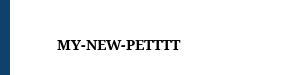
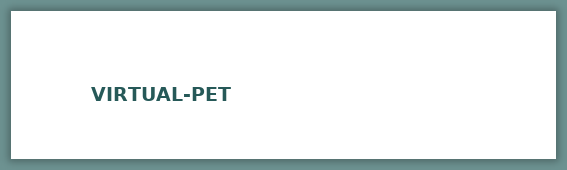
[57,40,181,50] MY-NEW-PETTTT -> [91,87,231,101] VIRTUAL-PET

